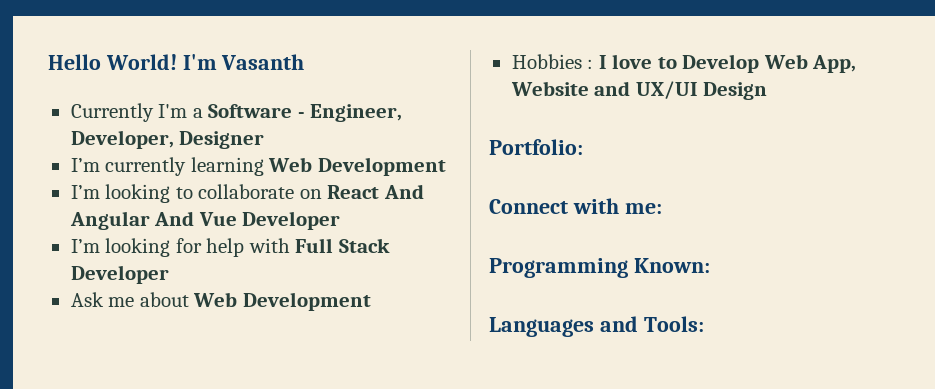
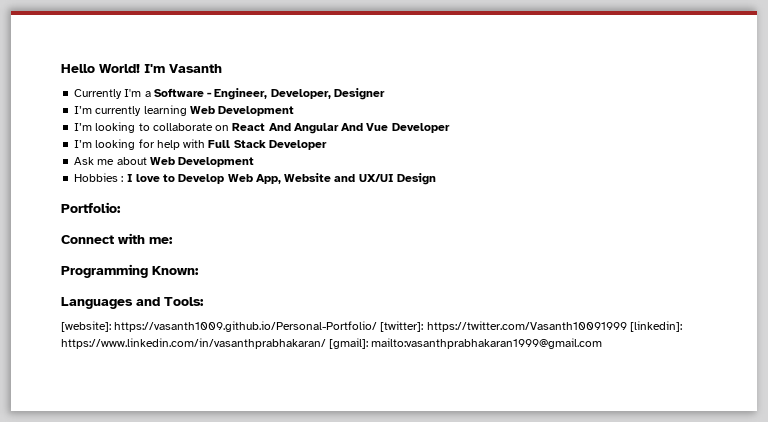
(704, 324) none -> [61,321,682,332] [61,338,603,349] // [website]: https://vasanth1009.github.io/Personal-Portfolio/ [twitter]: https://twitter.com/Vasanth10091999 [linkedin]: https://www.linkedin.com/in/vasanthprabhakaran/ [gmail]: mailto:vasanthprabhakaran1999@gmail.com

